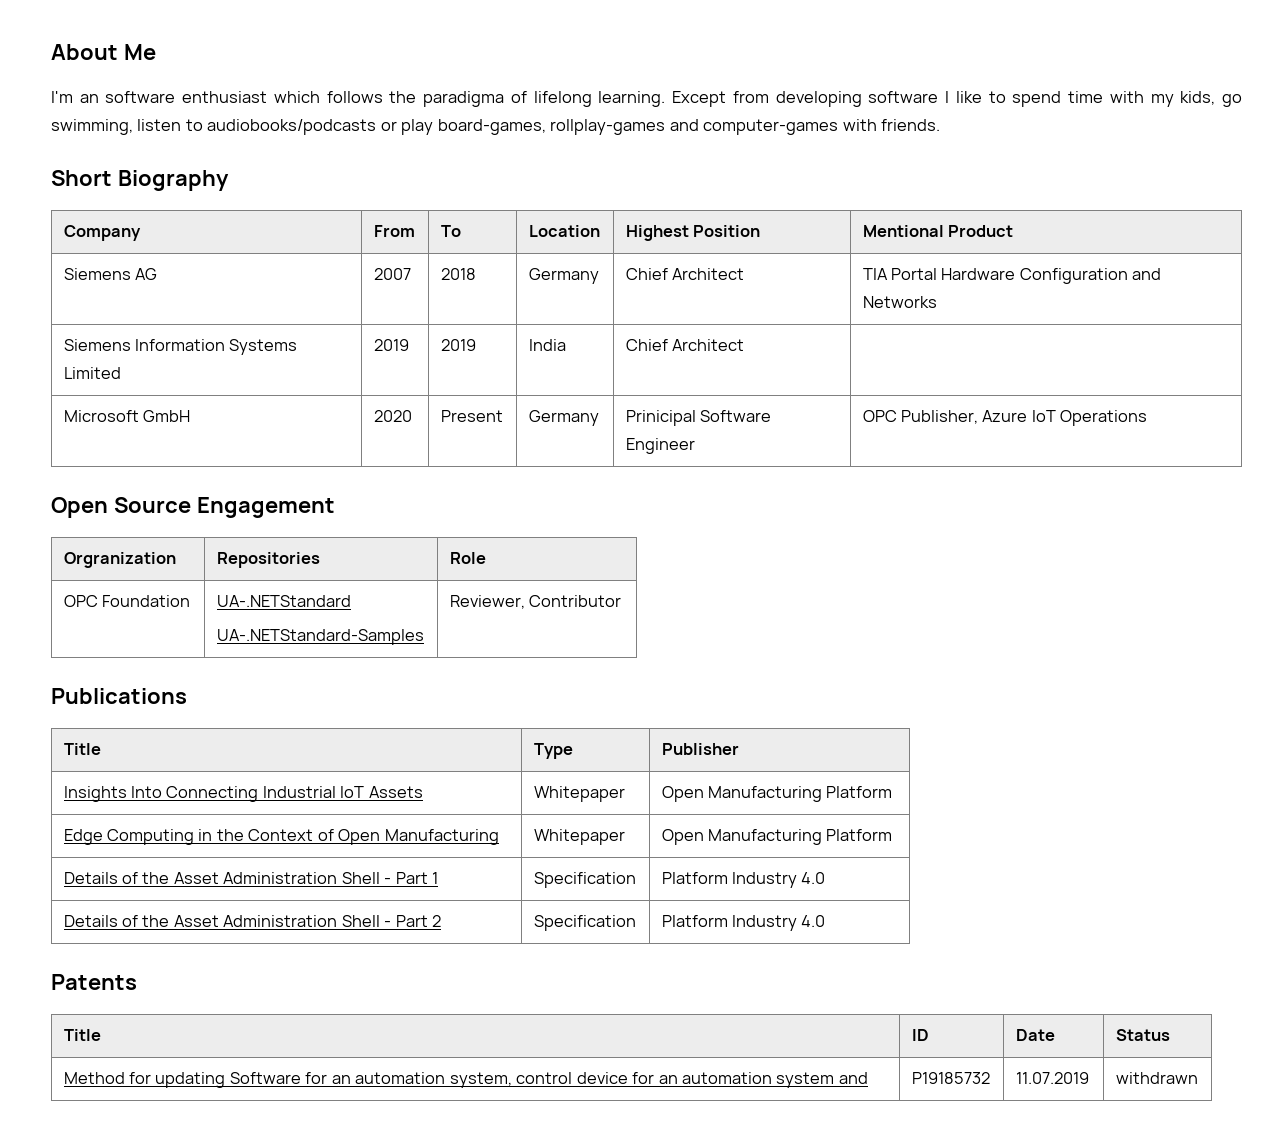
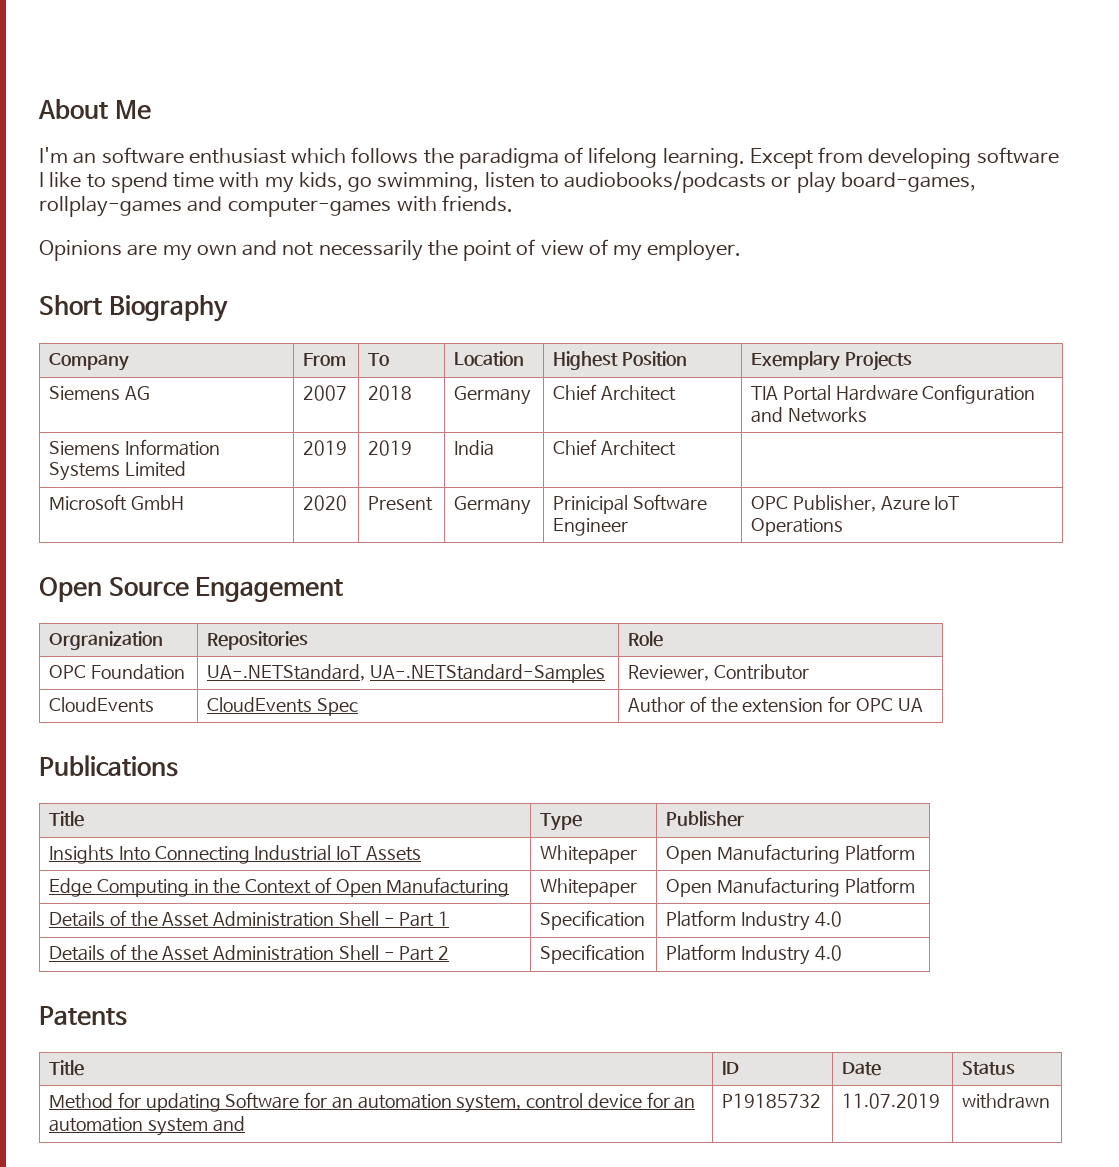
(941, 125) none -> [39,239,742,261] // Opinions are my own and not necessarily the point of view of my employer.
[862,225,1013,237] Mentional Product -> [751,351,912,371] Exemplary Projects
[216,595,351,607] UA-.NETStandard // -> [207,664,366,681] UA-.NETStandard,
(621, 601) none -> [49,697,155,713] [207,697,358,716] [628,696,923,713] // CloudEvents | CloudEvents Spec | Author of the extension for OPC UA

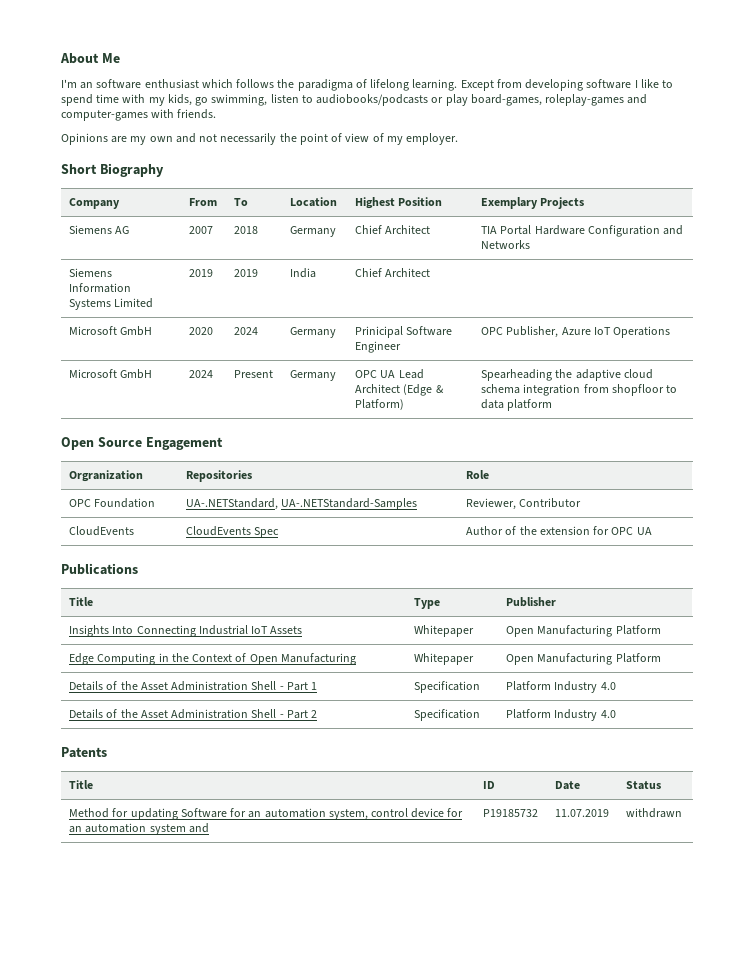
[39,196,182,217] rollplay-games -> [545,94,625,106] roleplay-games
[368,496,434,511] Present -> [234,327,259,335] 2024
(844, 527) none -> [69,369,153,379] [189,370,214,378] [234,370,274,378] [290,370,337,381] [355,369,424,379] [355,384,444,396] [355,399,405,410] [481,369,653,381] [481,384,678,396] [481,399,553,411] // Microsoft GmbH | 2024 | Present | Germany | OPC UA Lead Architect (Edge & Platform) | Spearheading the adaptive cloud schema integration from shopfloor to data platform

